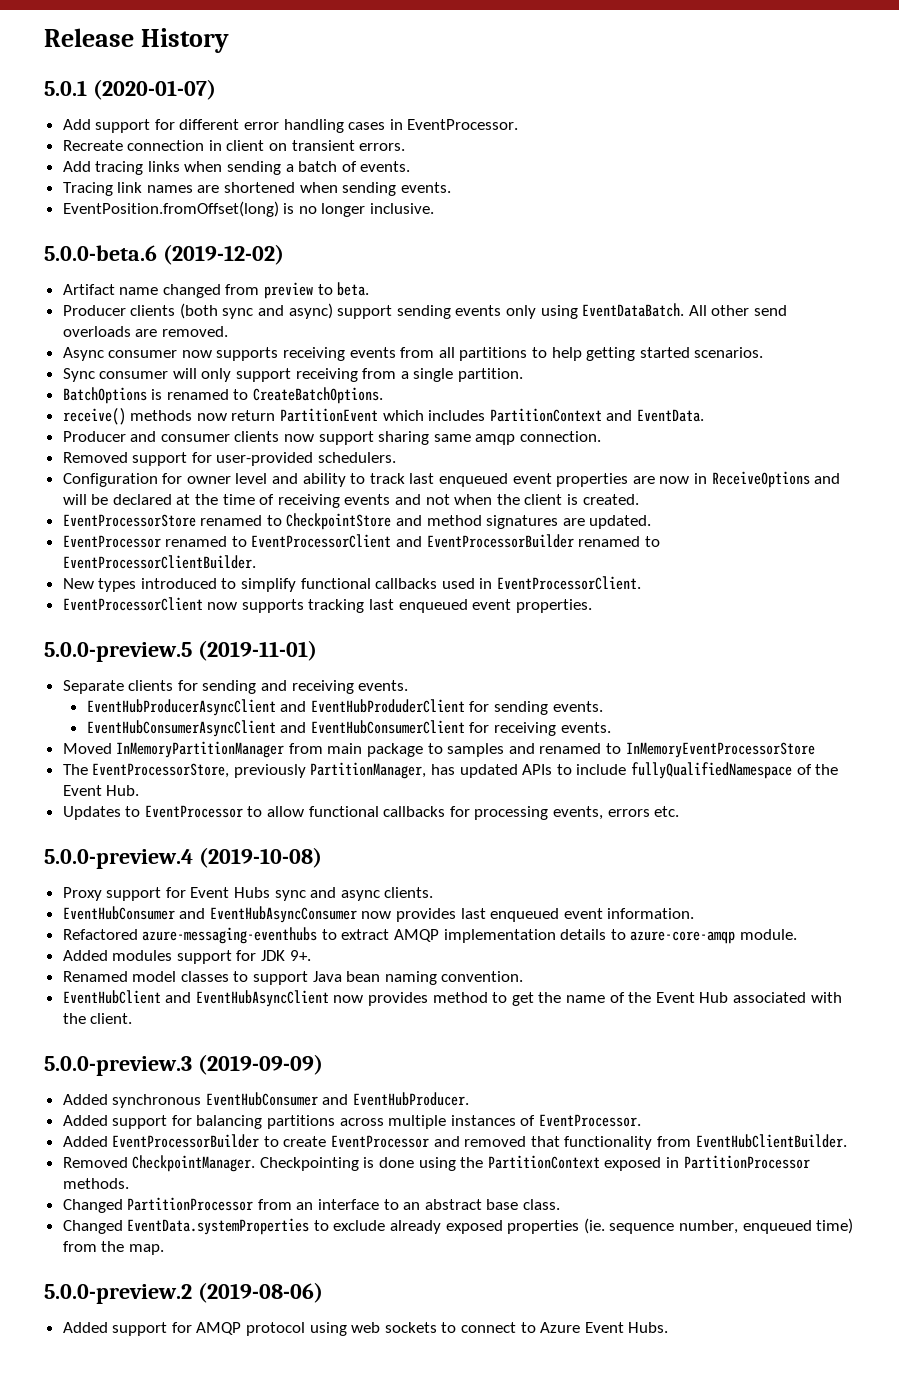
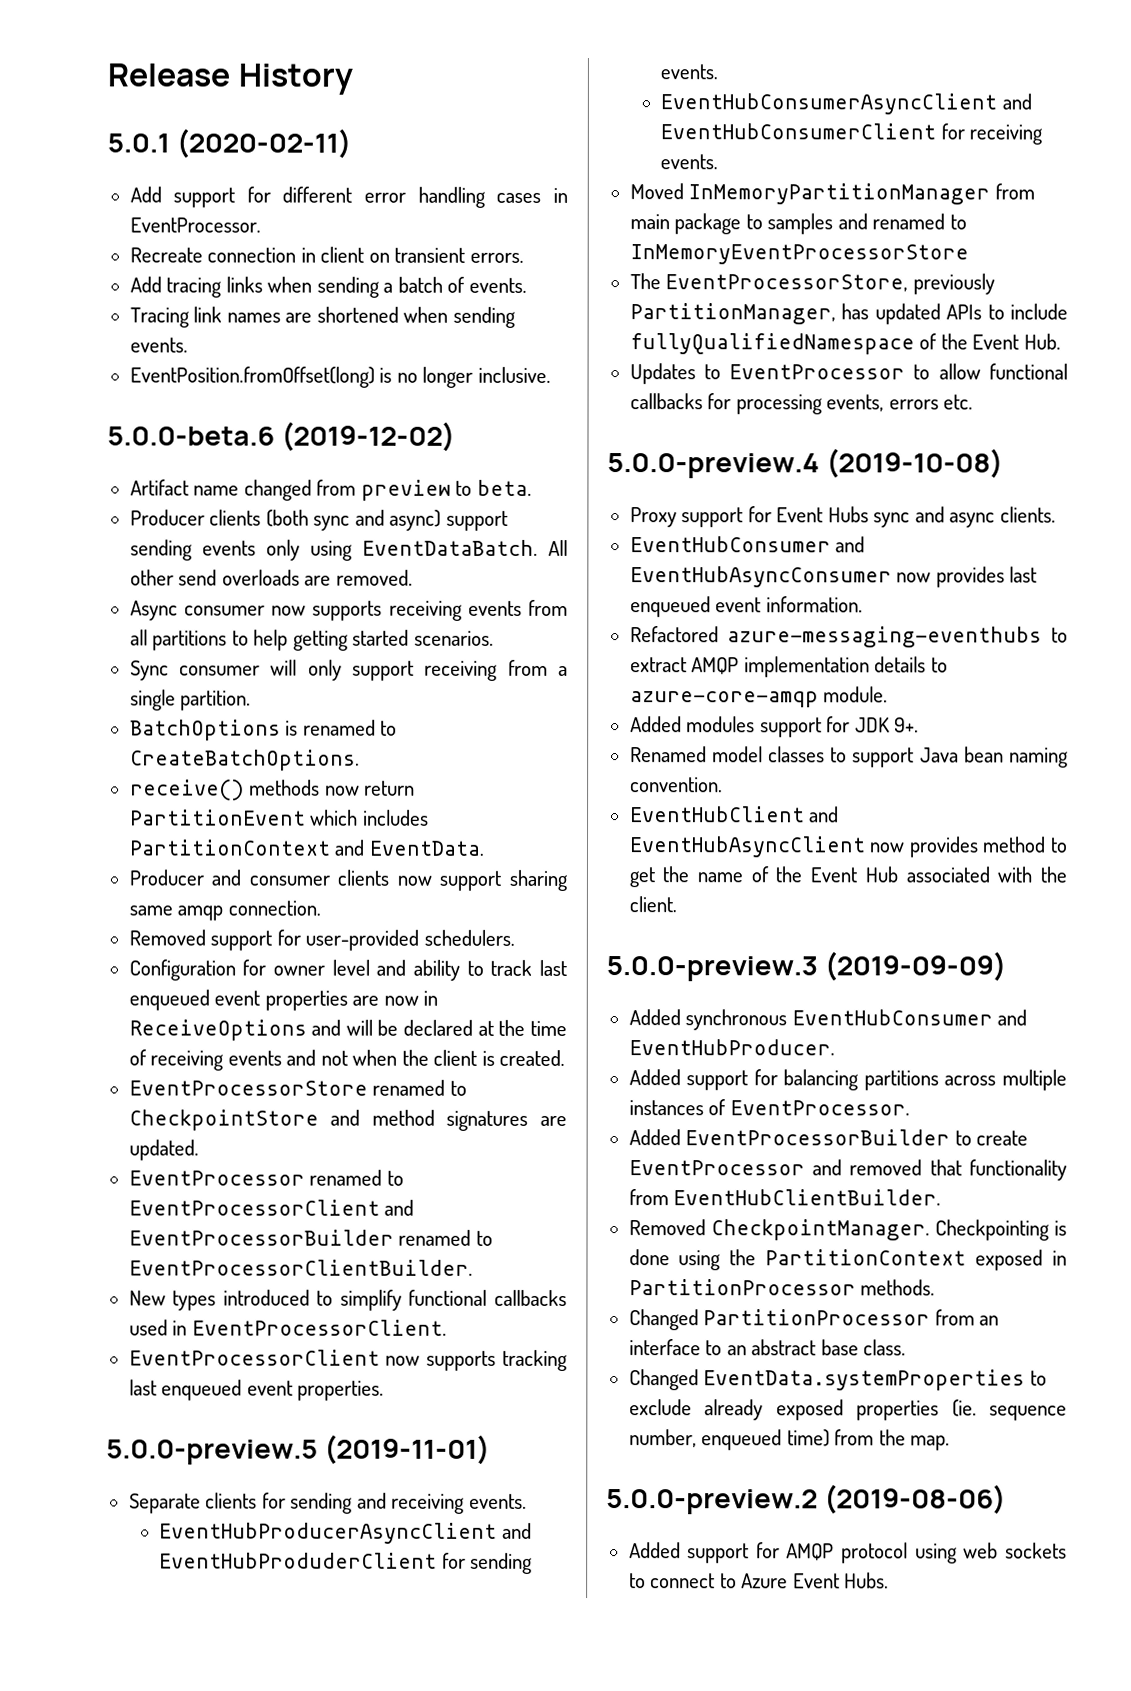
[92,79,216,100] (2020-01-07) -> [176,128,352,159] (2020-02-11)

